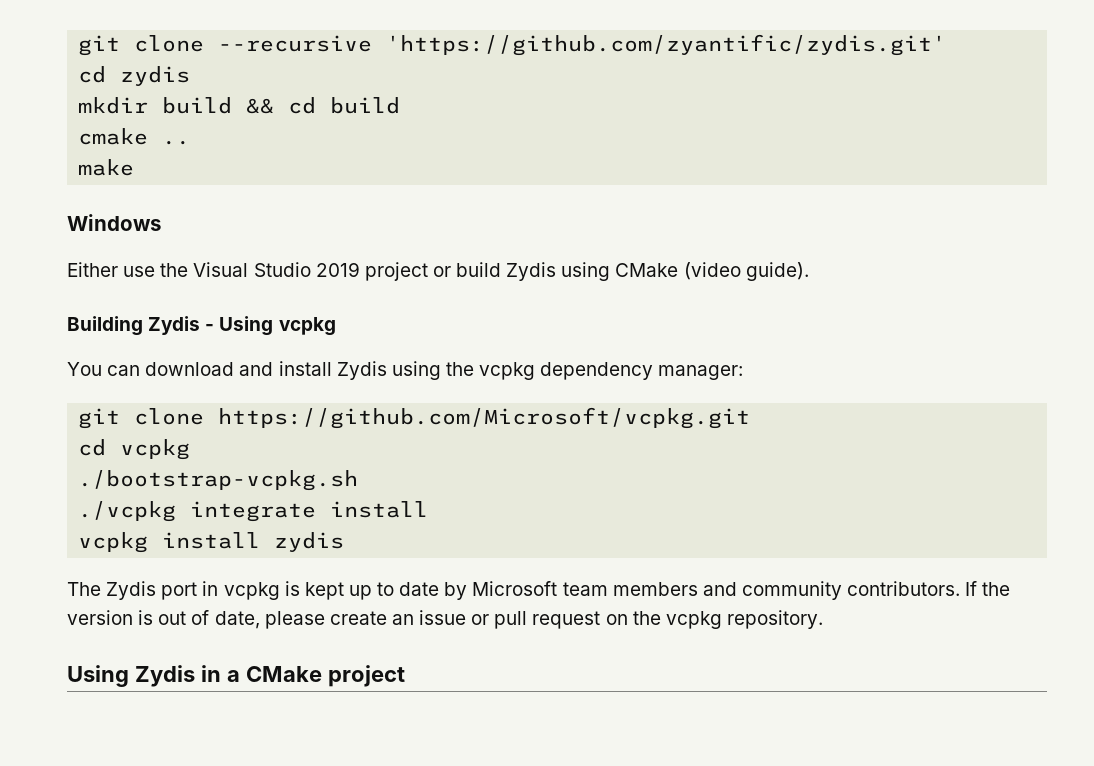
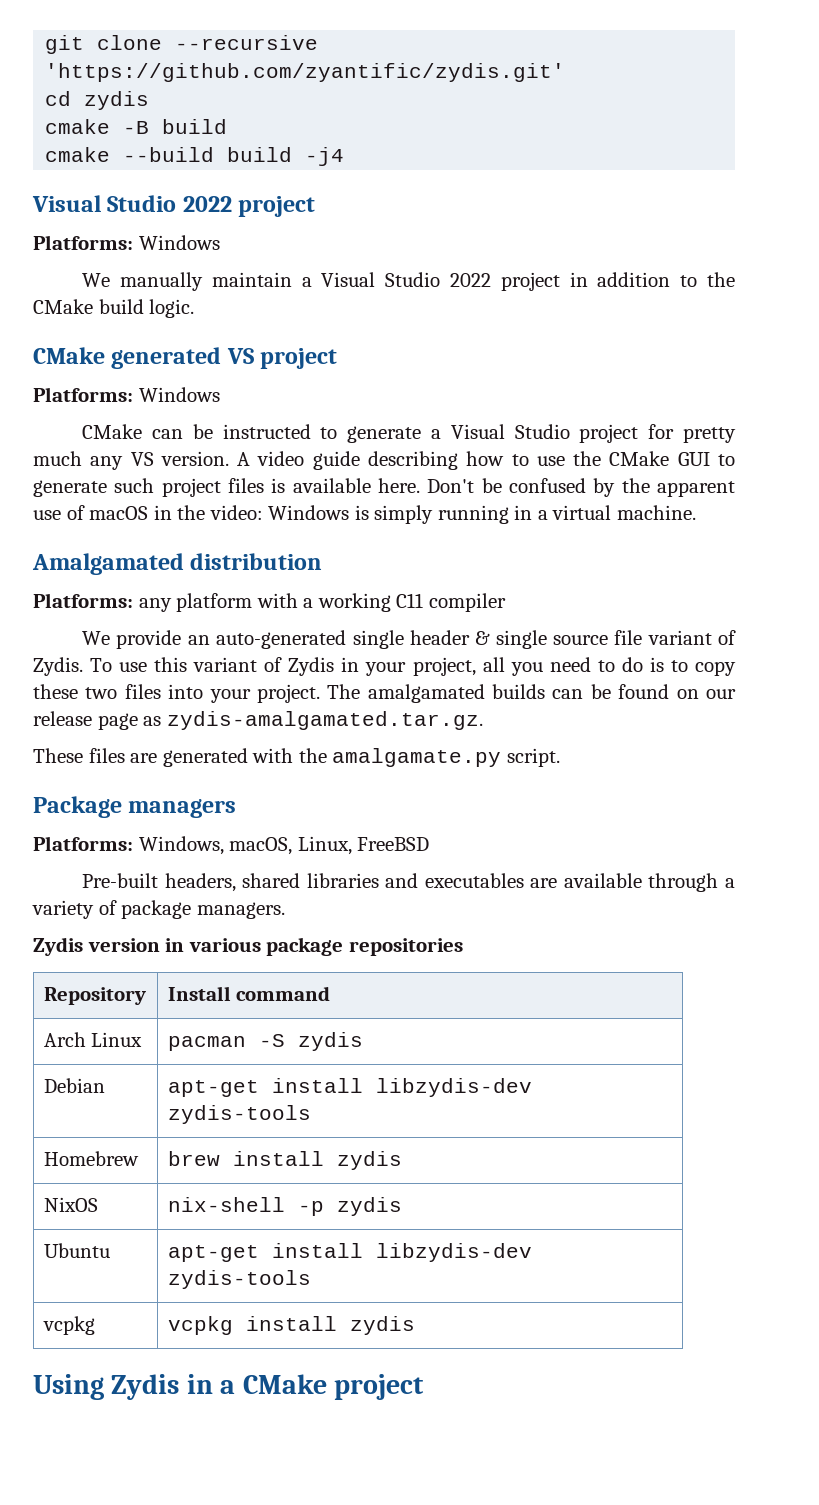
[78,97,401,114] [78,128,191,145] [78,159,135,176] [67,214,161,231] [67,262,809,281] [67,316,336,336] [67,361,744,380] [78,407,751,429] [78,439,191,460] [78,470,359,491] [78,501,429,522] [78,532,345,553] [67,581,1011,600] [67,610,823,629] mkdir build && cd build // cmake .. // make // Windows // Either use the Visual Studio 2019 project or build Zydis using CMake (video guide). // Building Zydis - Using vcpkg // You can download and install Zydis using the vcpkg dependency manager: // git clone https://github.com/Microsoft/vcpkg.git // cd vcpkg // ./bootstrap-vcpkg.sh // ./vcpkg integrate install // vcpkg install zydis // The Zydis port in vcpkg is kept up to date by Microsoft team members and community contributors. If the version is out of date, please create an issue or pull request on the vcpkg repository. -> [45,119,228,134] [45,147,345,166] [32,195,316,217] [33,235,220,250] [82,272,735,291] [33,299,195,318] [33,347,338,369] [33,387,220,402] [82,424,736,443] [33,451,736,470] [33,478,736,497] [33,505,696,524] [32,553,323,575] [33,593,506,612] [82,630,737,649] [33,657,736,676] [33,684,736,703] [33,711,483,730] [33,748,560,767] [33,796,237,818] [33,836,430,855] [82,873,735,892] [32,900,285,919] [33,937,463,956] [43,987,146,1005] [167,986,331,1001] [43,1032,143,1047] [167,1032,363,1051] [43,1078,105,1093] [167,1078,532,1097] [167,1105,311,1124] [43,1151,139,1166] [167,1151,402,1170] [43,1197,98,1212] [167,1197,402,1216] [43,1243,110,1258] [167,1243,532,1262] [167,1270,311,1289] [42,1316,95,1335] [167,1316,415,1335] cmake -B build // cmake --build build -j4 // Visual Studio 2022 project // Platforms: Windows // We manually maintain a Visual Studio 2022 project in addition to the CMake build logic. // CMake generated VS project // Platforms: Windows // CMake can be instructed to generate a Visual Studio project for pretty much any VS version. A video guide describing how to use the CMake GUI to generate such project files is available here. Don't be confused by the apparent use of macOS in the video: Windows is simply running in a virtual machine. // Amalgamated distribution // Platforms: any platform with a working C11 compiler // We provide an auto-generated single header & single source file variant of Zydis. To use this variant of Zydis in your project, all you need to do is to copy these two files into your project. The amalgamated builds can be found on our release page as zydis-amalgamated.tar.gz. // These files are generated with the amalgamate.py script. // Package managers // Platforms: Windows, macOS, Linux, FreeBSD // Pre-built headers, shared libraries and executables are available through a variety of package managers. // Zydis version in various package repositories // Repository | Install command // Arch Linux | pacman -S zydis // Debian | apt-get install libzydis-dev zydis-tools // Homebrew | brew install zydis // NixOS | nix-shell -p zydis // Ubuntu | apt-get install libzydis-dev zydis-tools // vcpkg | vcpkg install zydis

